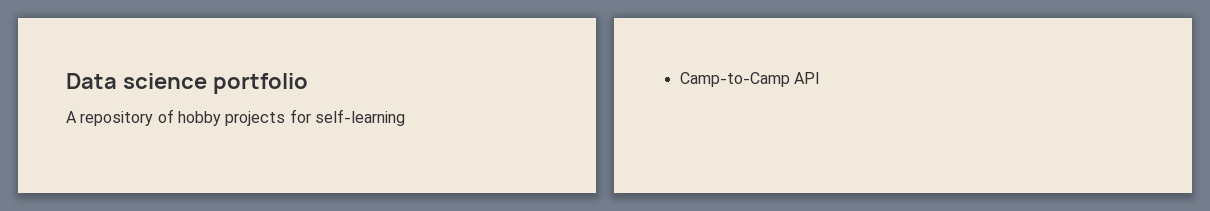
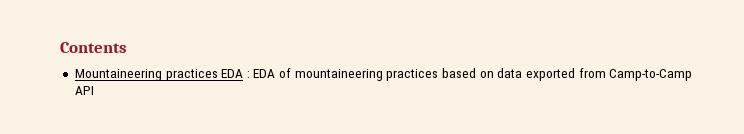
[66,73,308,94] [66,109,405,126] Data science portfolio // A repository of hobby projects for self-learning // -> [60,42,127,53] [74,68,606,81] Contents // Mountaineering practices EDA : EDA of mountaineering practices based on data exported from

